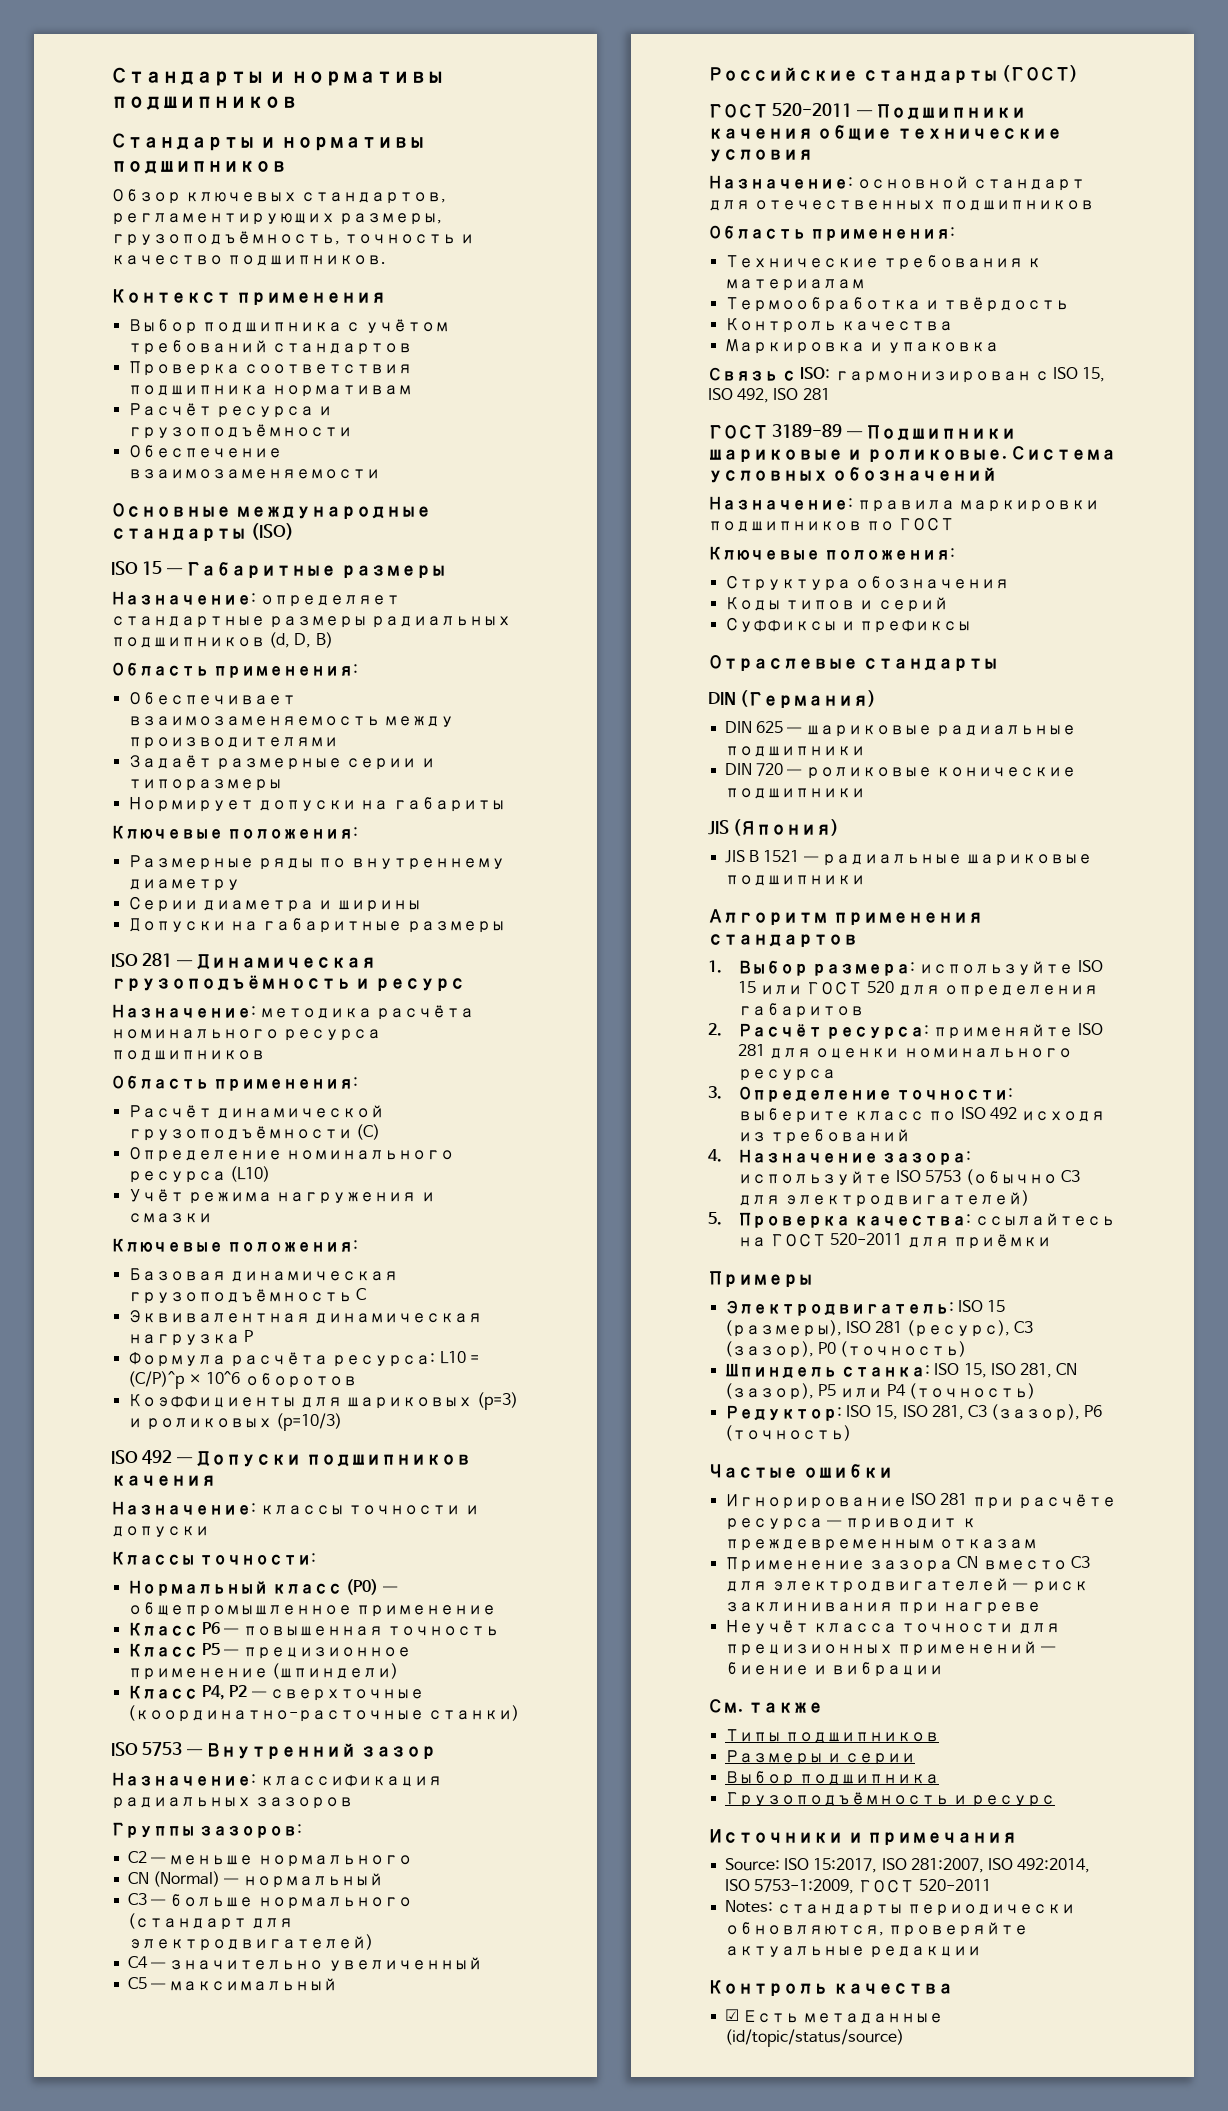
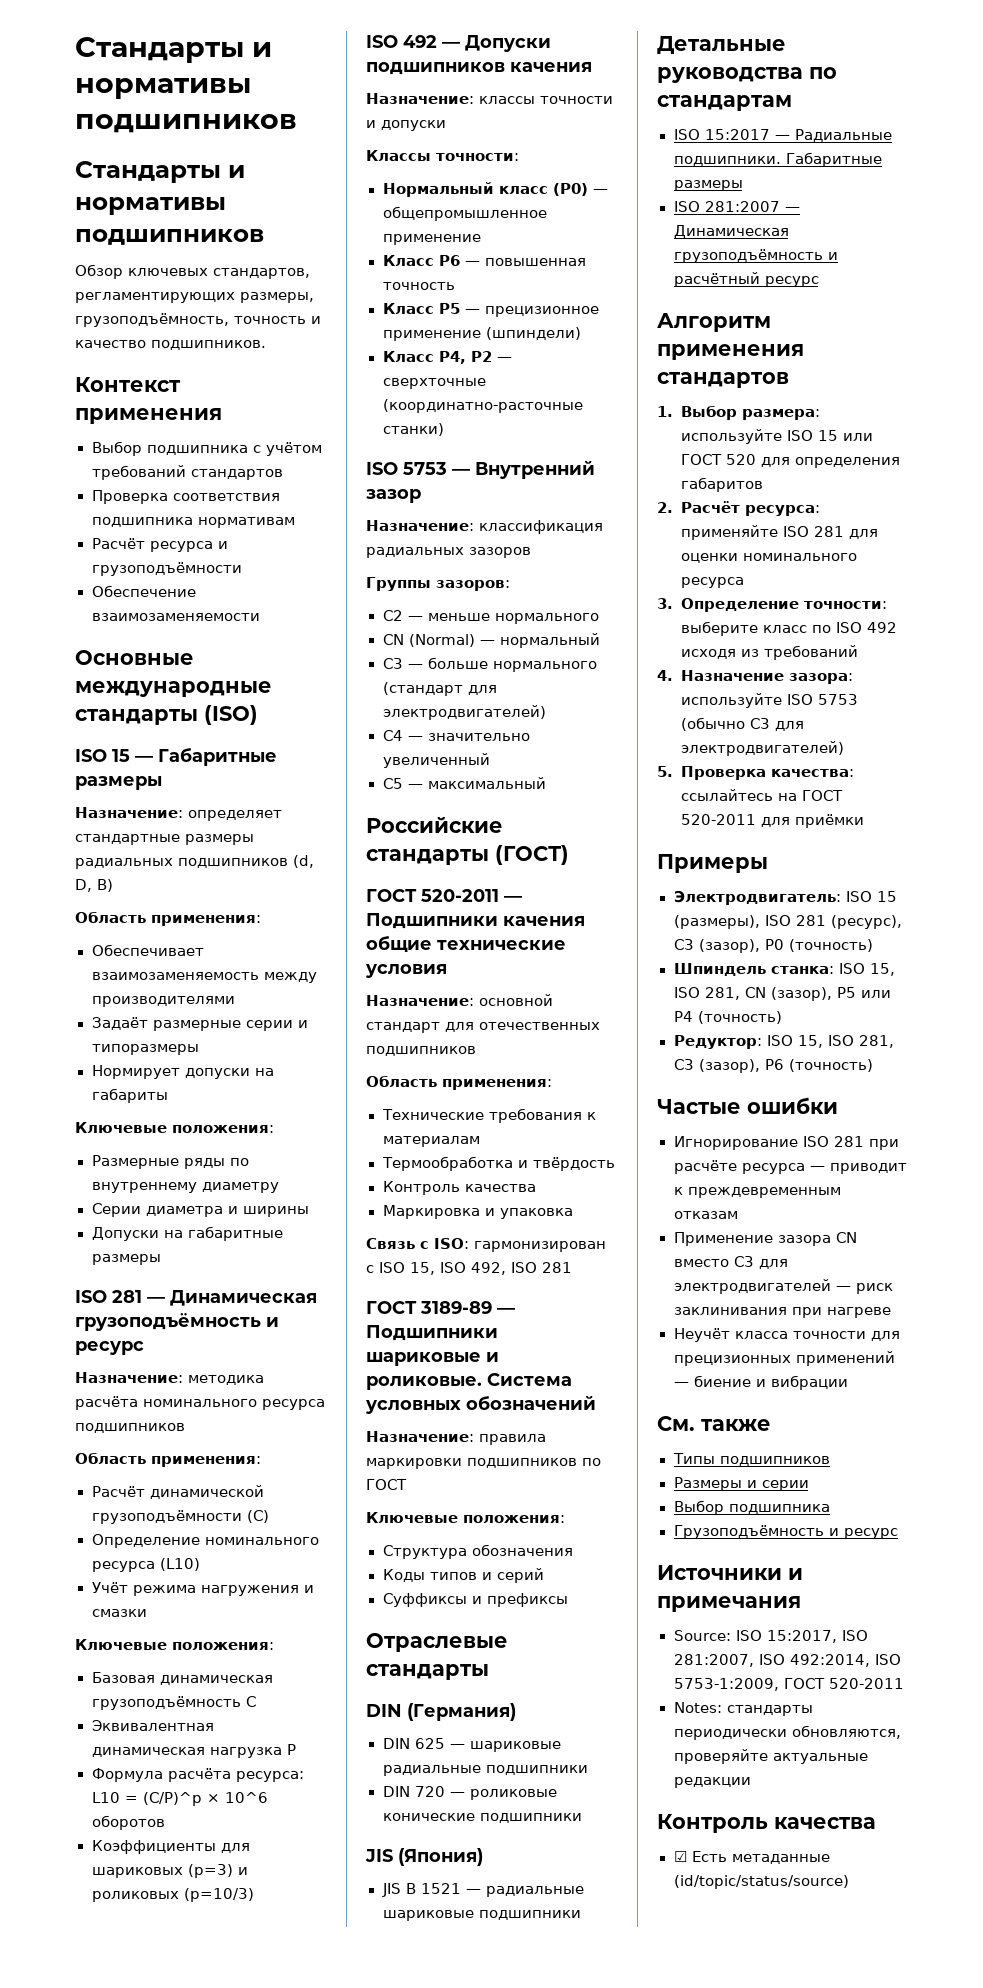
(866, 880) none -> [657,36,786,55] [657,67,837,83] [657,95,792,111] [673,129,892,142] [673,152,882,167] [673,180,743,191] [673,201,800,212] [673,225,789,238] [673,249,838,263] [673,272,819,287] // Детальные руководства по стандартам // ISO 15:2017 — Радиальные подшипники. Габаритные размеры // ISO 281:2007 — Динамическая грузоподъёмность и расчётный ресурс

